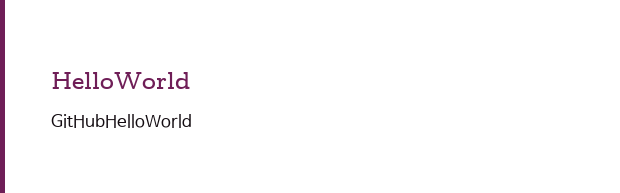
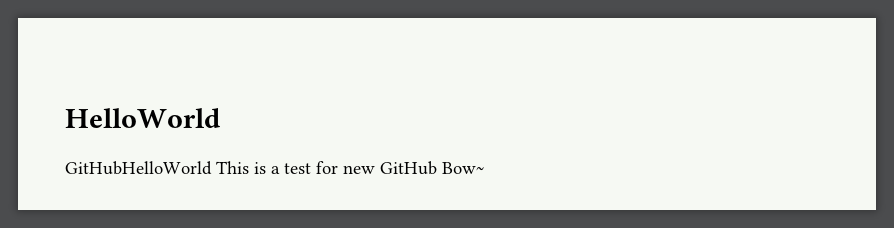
(192, 121) none -> [216,161,484,175] This is a test for new GitHub Bow~

